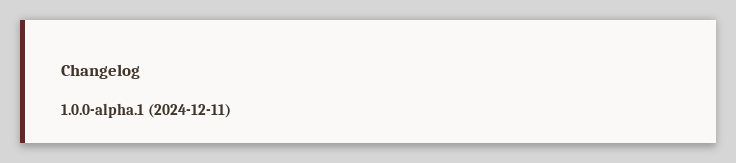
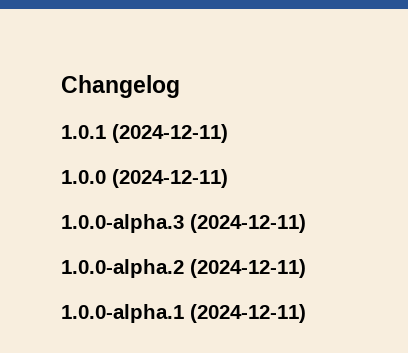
(140, 71) none -> [61,124,228,143] [61,169,228,188] [61,214,306,233] [61,259,306,278] // 1.0.1 (2024-12-11) // 1.0.0 (2024-12-11) // 1.0.0-alpha.3 (2024-12-11) // 1.0.0-alpha.2 (2024-12-11)

